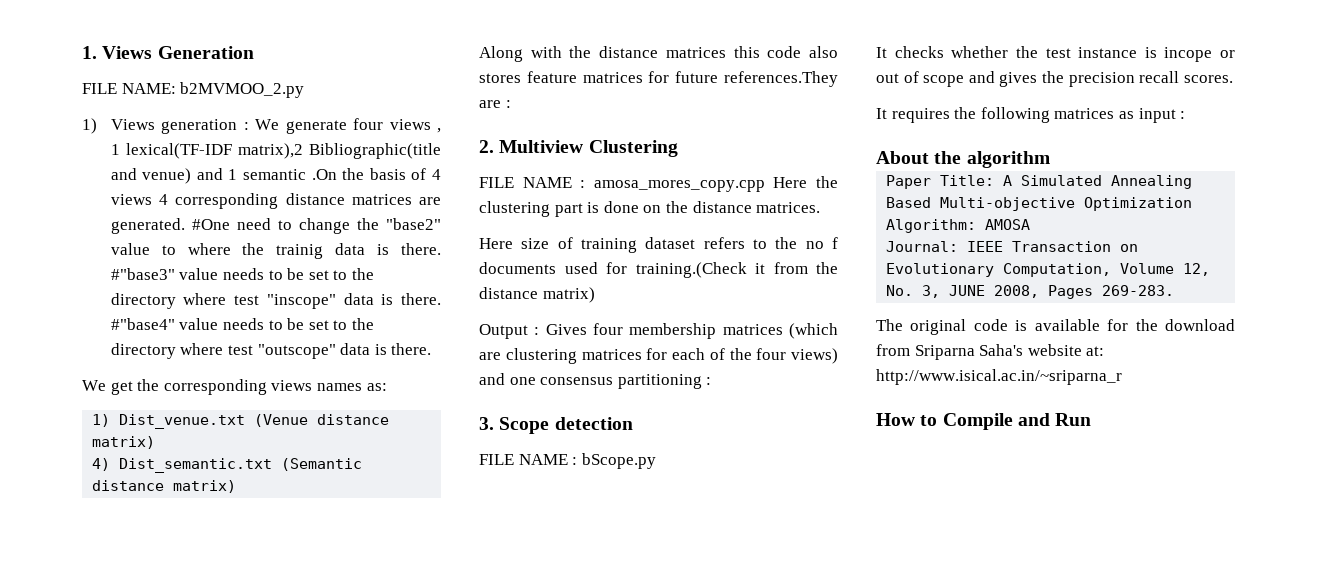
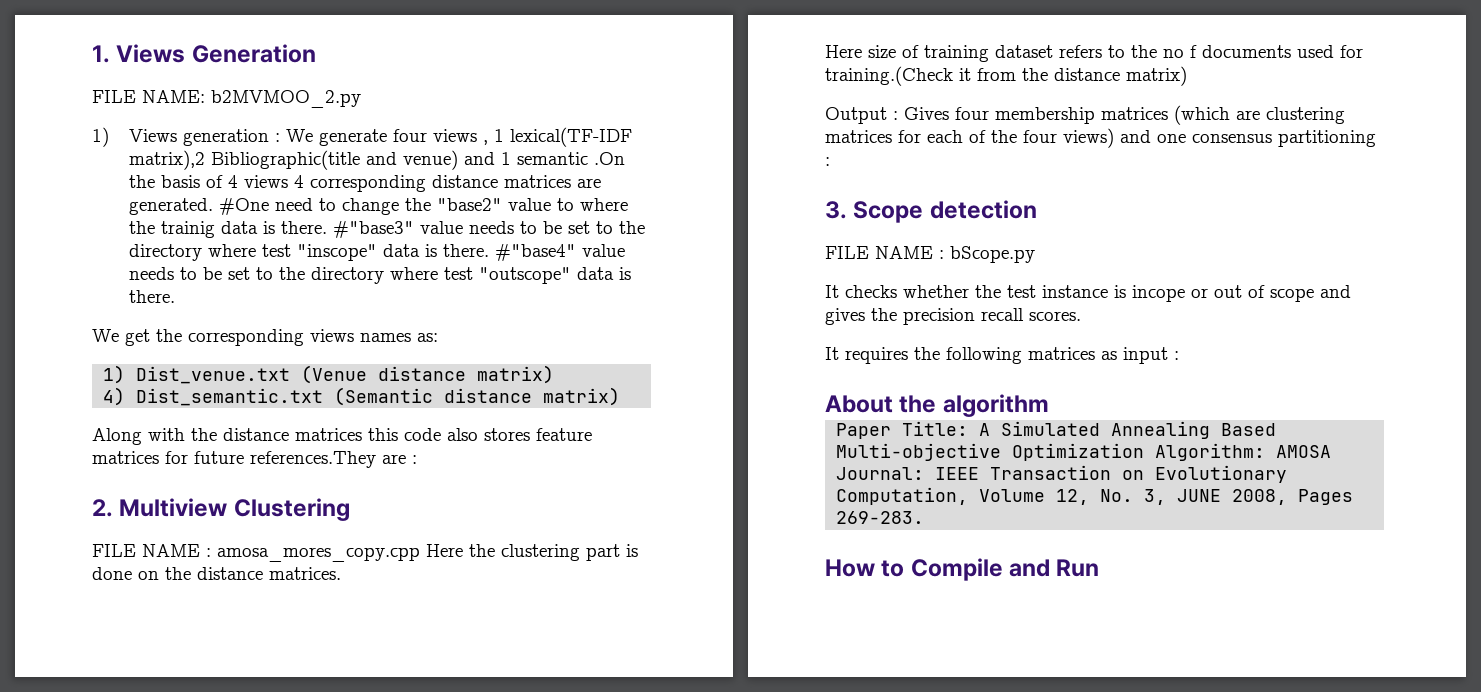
[876,319,1235,335] [876,344,1105,360] [876,369,1122,385] // The original code is available for the download from Sriparna Saha's website at: http://www.isical.ac.in/~sriparna_r -> (925, 517) none

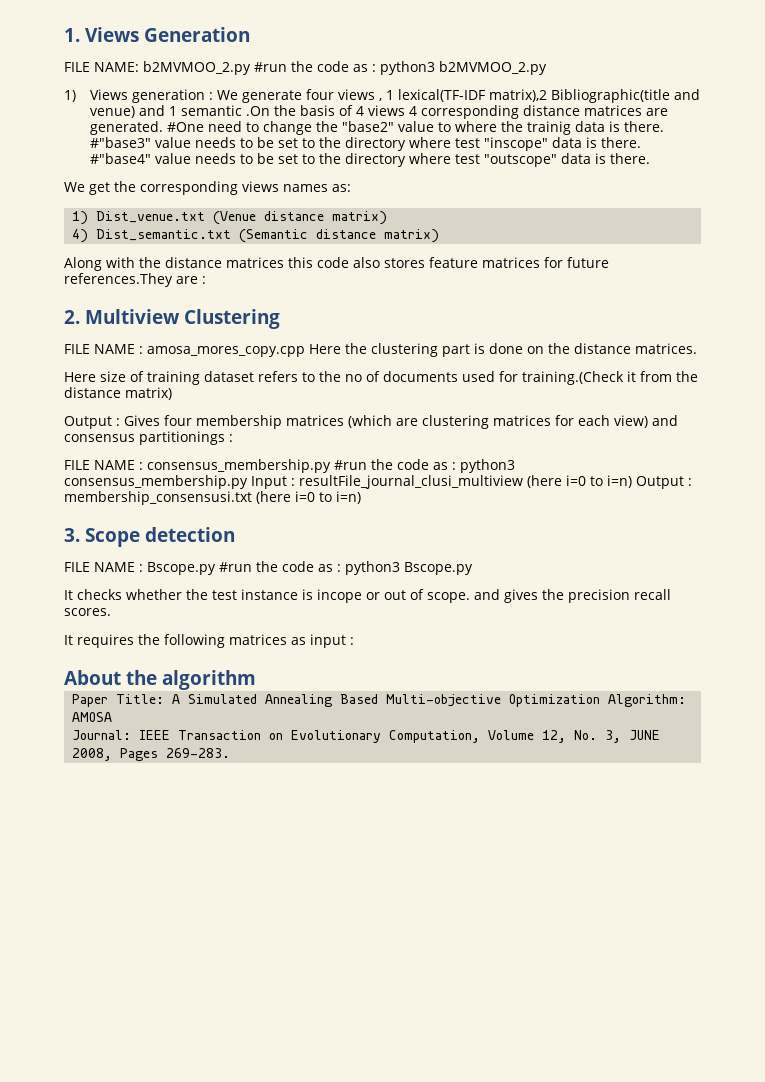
(361, 99) none -> [254,61,547,75] #run the code as : python3 b2MVMOO_2.py
[1190,45,1197,58] f -> [366,371,380,382] of
[969,128,1376,148] [825,157,830,166] of the four views) and one consensus partitioning : -> [614,415,678,428] [64,431,233,445] [64,459,515,473] [64,475,692,489] [64,491,361,505] view) and consensus partitionings : // FILE NAME : consensus_membership.py #run the code as : python3 consensus_membership.py Input : resultFile_journal_clusi_multiview (here i=0 to i=n) Output : membership_consensusi.txt (here i=0 to i=n)
[950,246,1035,263] bScope.py -> [147,561,473,575] Bscope.py #run the code as : python3 Bscope.py
[1270,288,1314,302] scope -> [427,592,470,603] scope.
[825,558,1100,581] // How to Compile and Run -> (231, 753) none

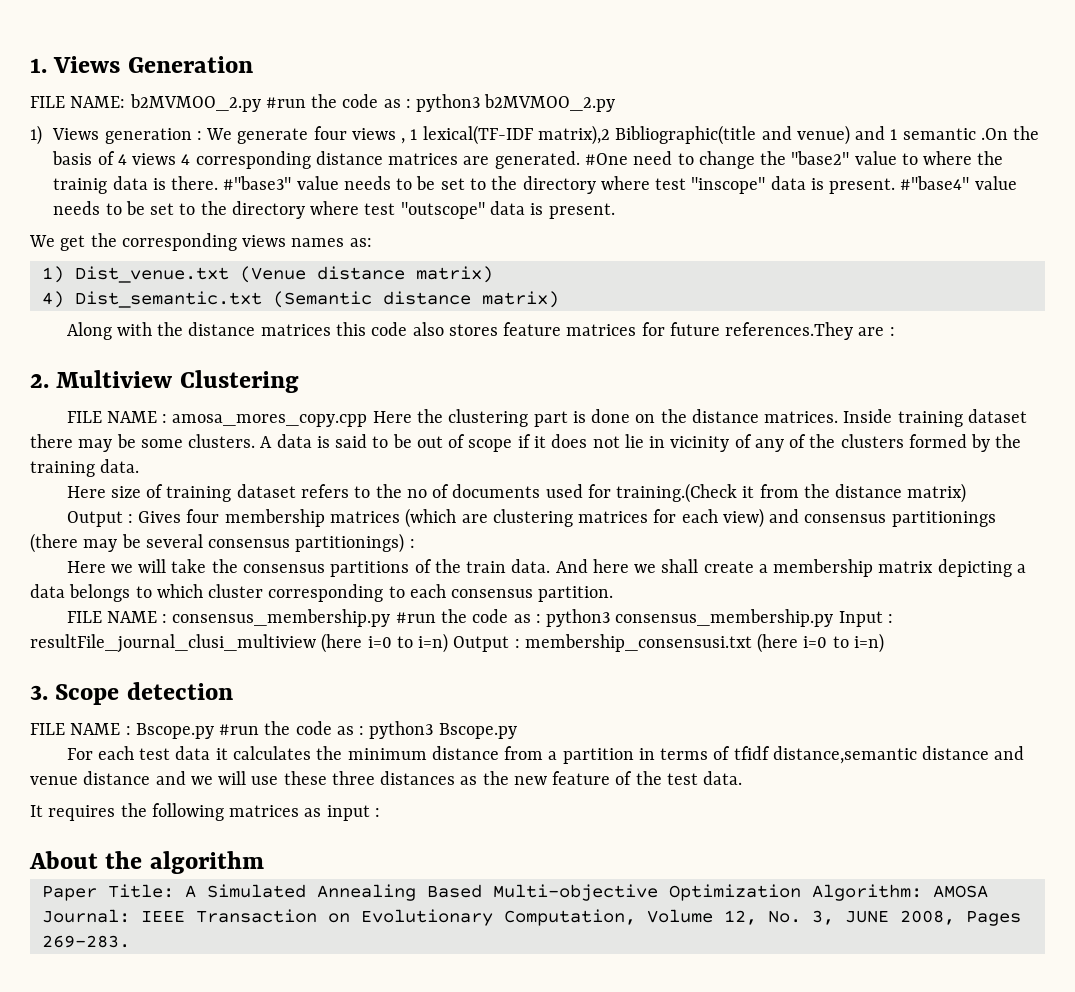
[601,137,642,148] there. -> [829,178,896,194] present.
[610,153,651,164] there. -> [548,203,615,219] present.
(697, 348) none -> [843,409,1027,427] [30,434,1022,452] [30,459,140,477] Inside training dataset there may be some clusters. A data is said to be out of scope if it does not lie in vicinity of any of the clusters formed by the training data.
[229,434,233,442] : -> [30,533,415,553] [66,559,1026,577] [30,584,614,602] (there may be several consensus partitionings) : // Here we will take the consensus partitions of the train data. And here we shall create a membership matrix depicting a data belongs to which cluster corresponding to each consensus partition.
[64,589,671,603] [64,608,111,616] It checks whether the test instance is incope or out of scope. and gives the precision recall scores. -> [66,746,1025,764] [30,771,743,785] For each test data it calculates the minimum distance from a partition in terms of tfidf distance,semantic distance and venue distance and we will use these three distances as the new feature of the test data.

